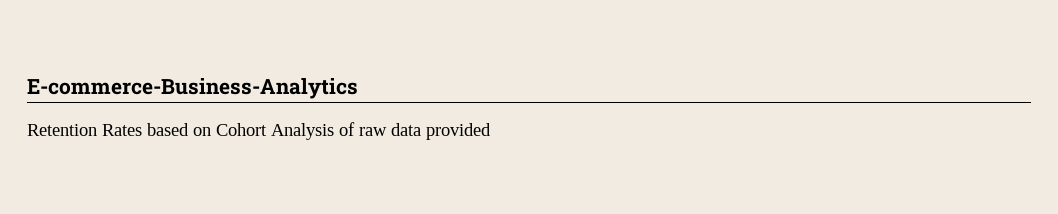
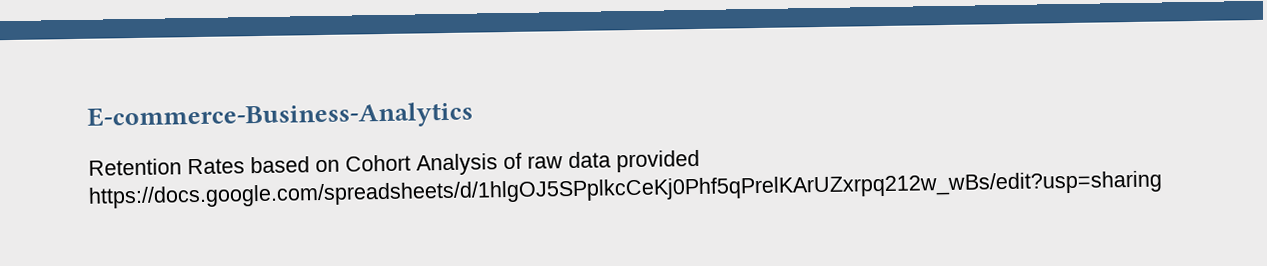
(491, 131) none -> [88,170,1163,209] https://docs.google.com/spreadsheets/d/1hlgOJ5SPplkcCeKj0Phf5qPrelKArUZxrpq212w_wBs/edit?usp=sharing

